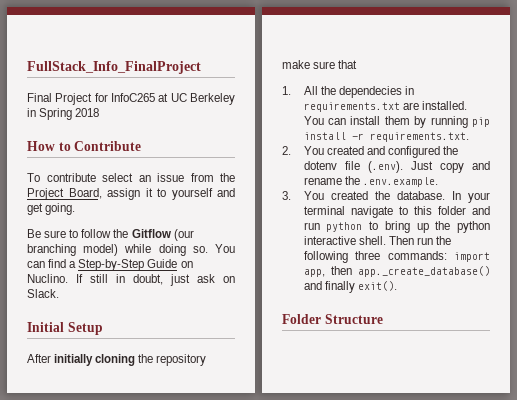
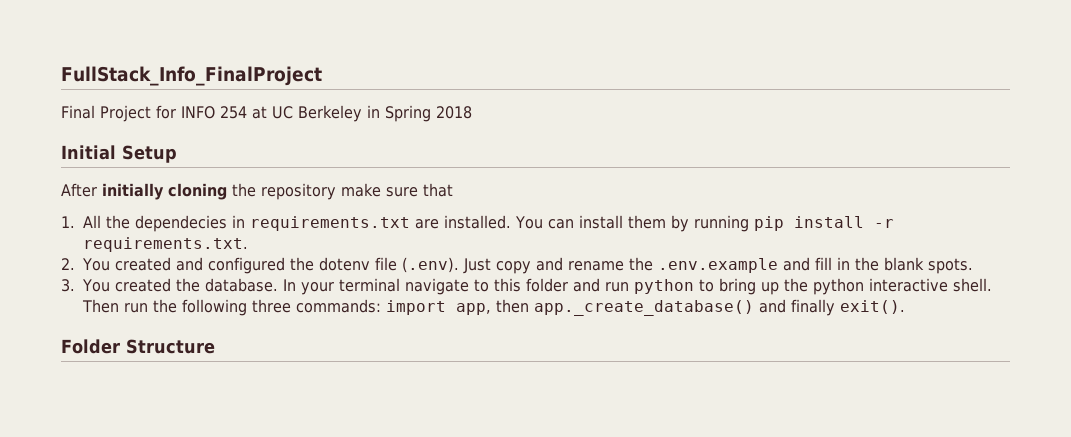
[110,93,155,102] InfoC265 -> [180,106,247,119] INFO 254
[27,141,142,151] [27,173,235,182] [27,188,235,200] [27,203,76,215] [27,229,194,241] [27,244,235,256] [27,259,193,271] [27,274,235,286] [27,289,59,298] // How to Contribute // To contribute select an issue from the Project Board, assign it to yourself and get going. // Be sure to follow the Gitflow (our branching model) while doing so. You can find a Step-by-Step Guide on Nuclino. If still in doubt, just ask on Slack. -> (472, 112) none
[362,177,438,187] .env.example. -> [657,257,973,274] .env.example and fill in the blank spots.

